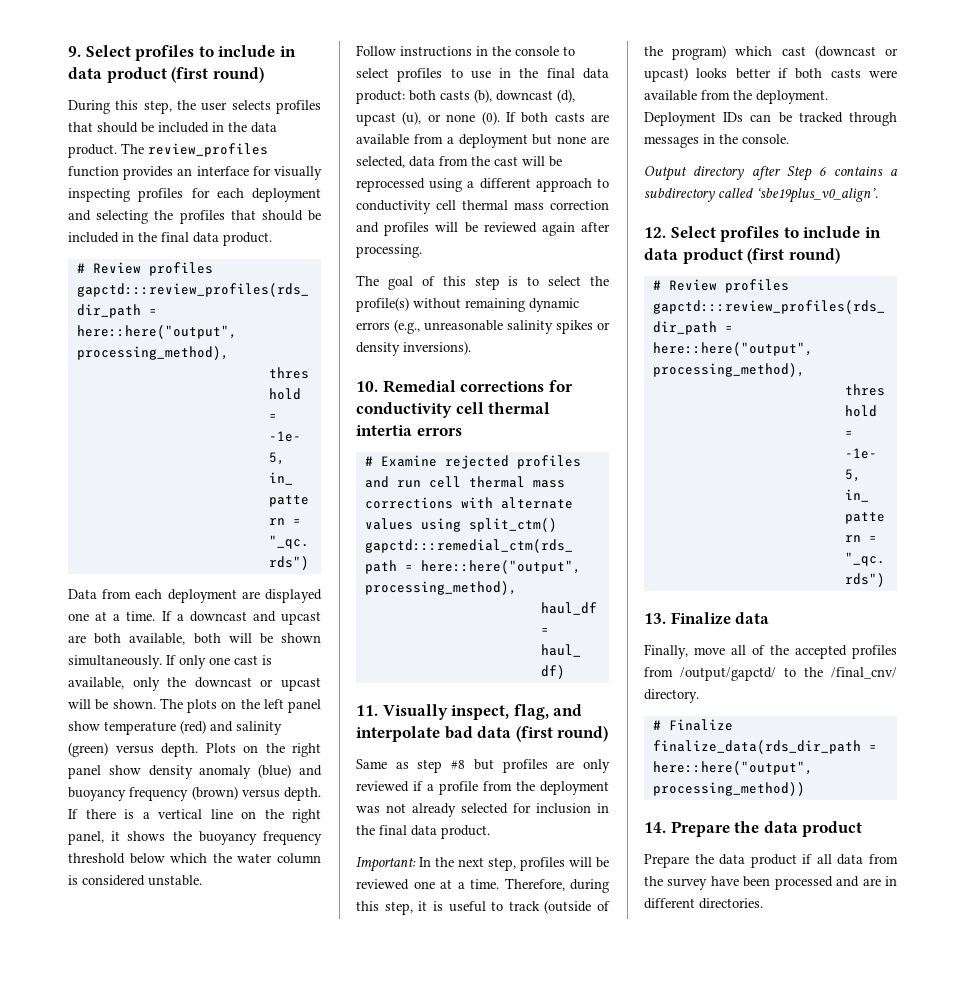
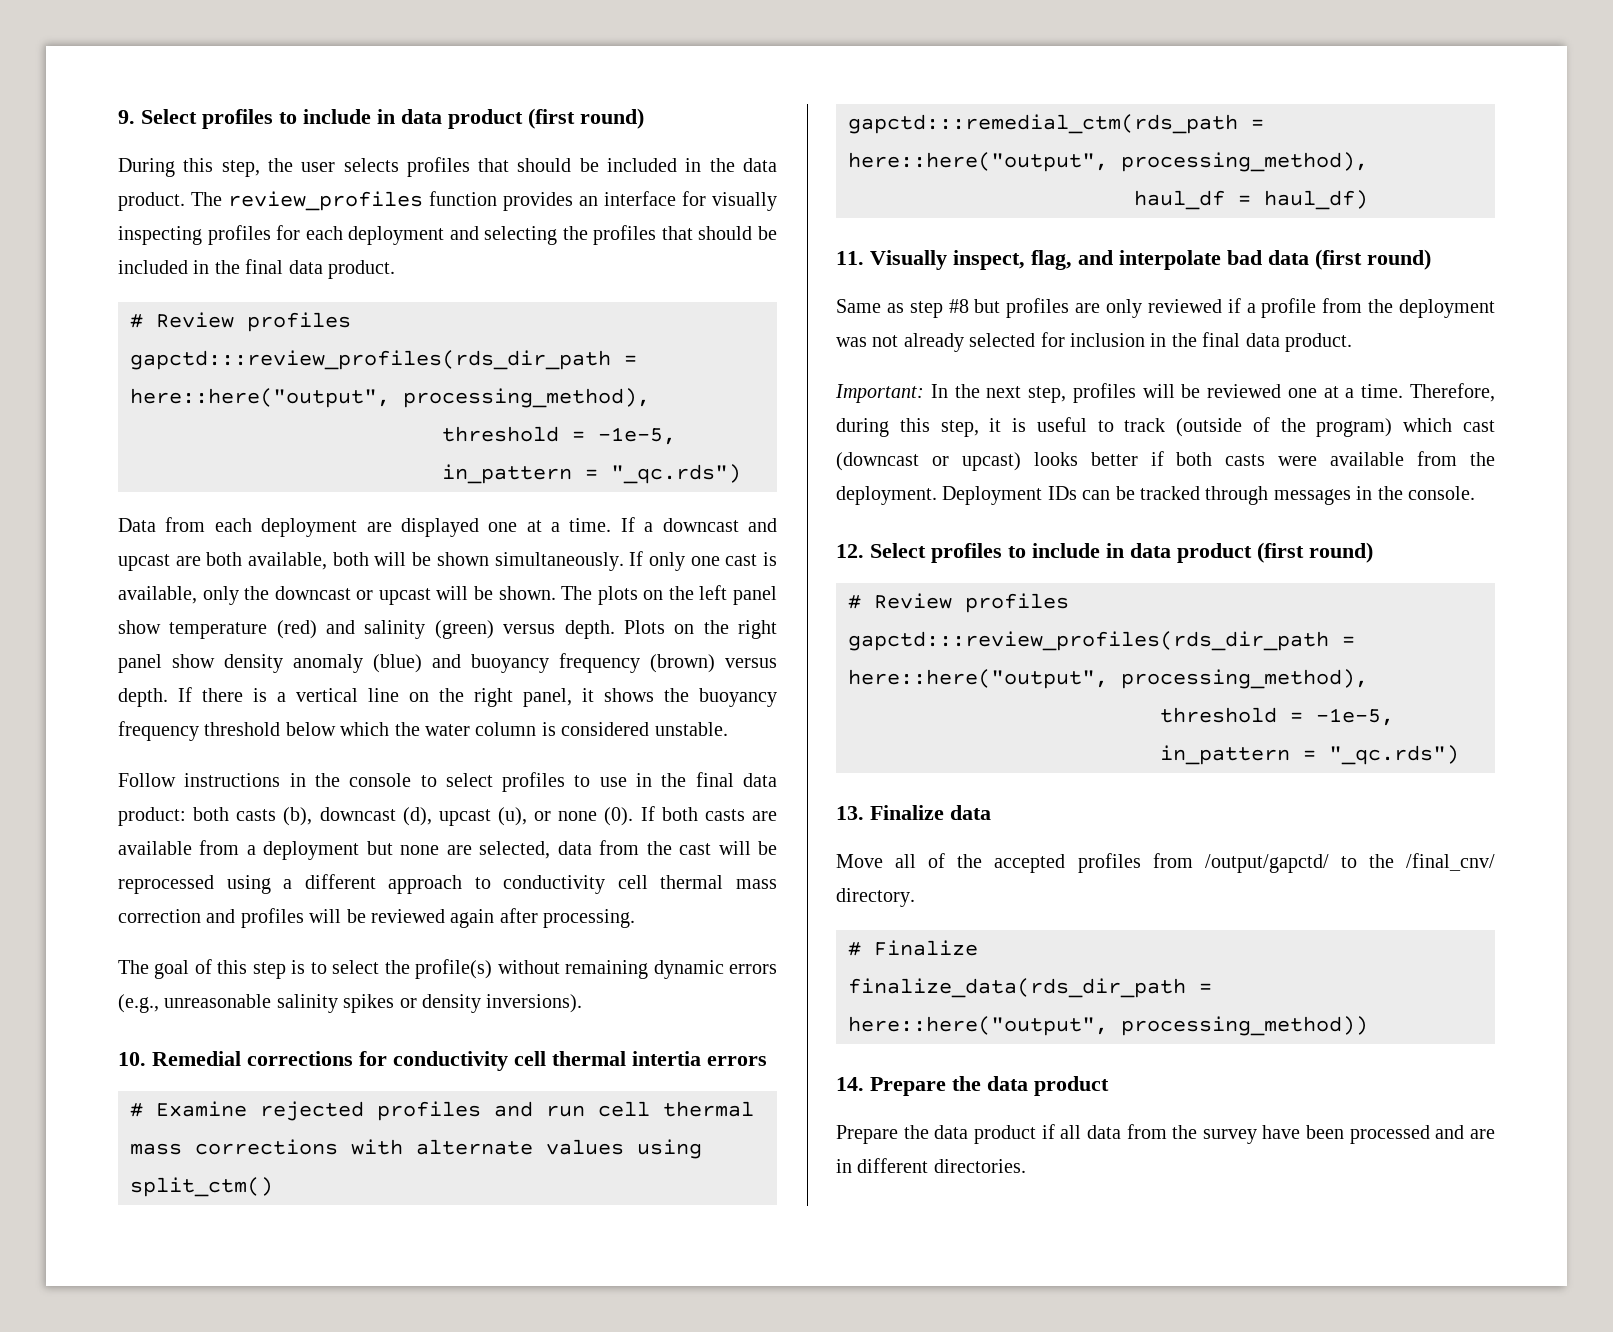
[644,166,898,181] [644,187,878,203] // Output directory after Step 6 contains a subdirectory called ‘sbe19plus_v0_align’. -> (1475, 493) none
[644,644,725,659] Finally, move -> [836,854,883,868] Move

